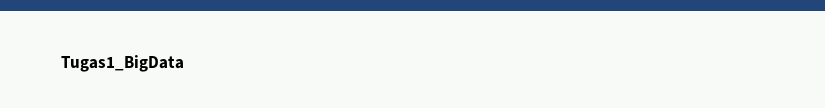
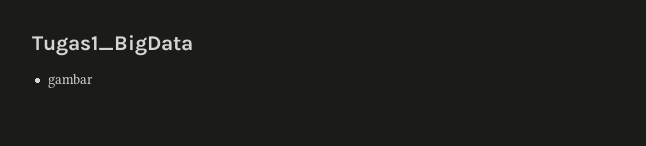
(184, 63) none -> [47,74,93,88] // gambar

